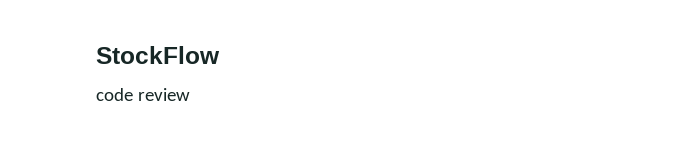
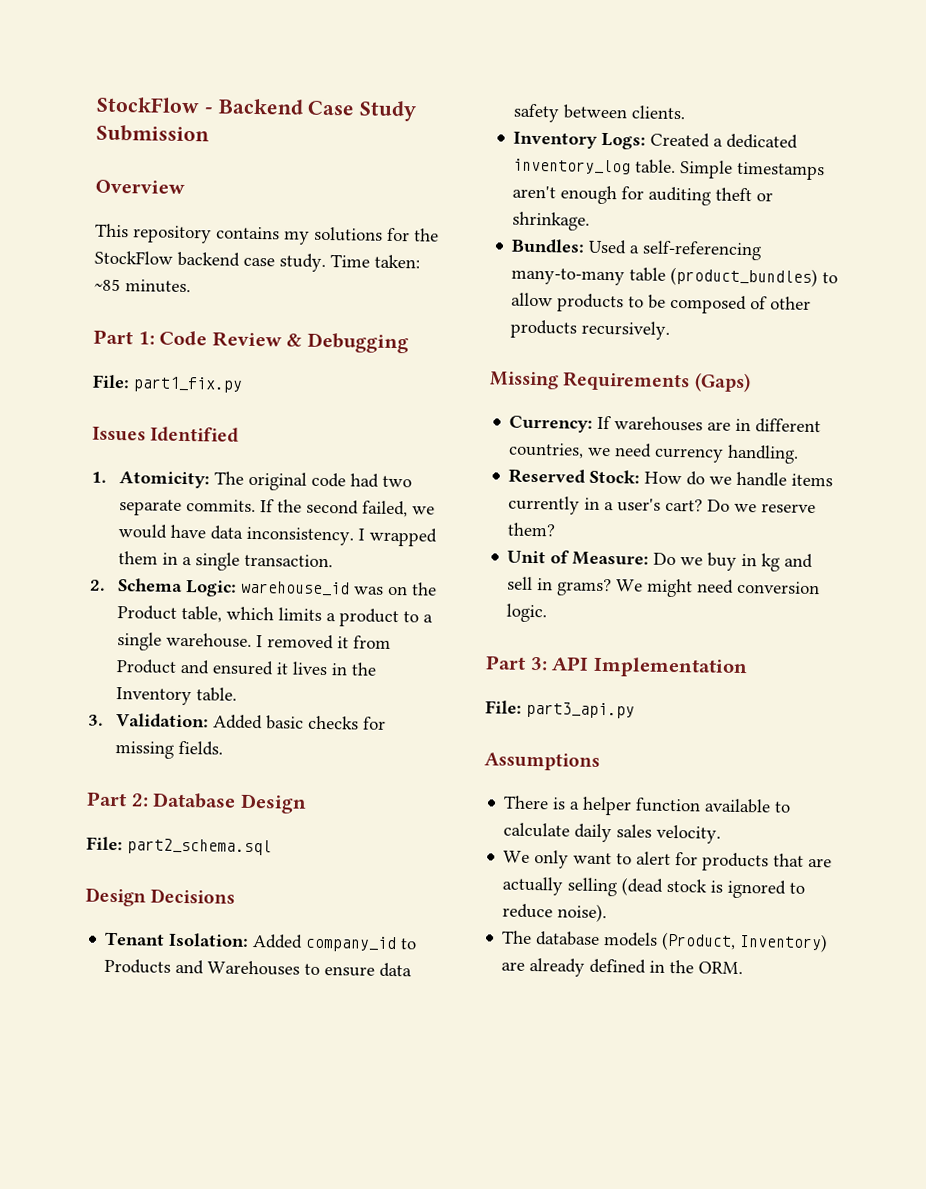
[96,46,220,64] [96,88,190,101] StockFlow // code review -> [96,96,418,122] [96,124,210,143] [95,179,185,194] [95,223,439,245] [94,250,420,273] [94,278,191,294] [93,329,409,354] [92,374,243,393] [92,426,240,443] [91,471,413,491] [119,499,436,518] [118,524,438,547] [118,551,334,571] [90,578,438,597] [117,605,434,628] [117,632,392,651] [116,659,378,676] [116,687,238,706] [88,713,387,730] [115,740,224,759] [86,791,307,814] [86,836,272,856] [85,887,236,907] [104,931,418,953] [104,958,413,978] [513,103,687,123] [513,131,799,150] [513,158,826,181] [512,185,774,206] [512,211,591,231] [511,238,763,261] [511,266,839,288] [511,292,812,315] [510,319,671,340] [489,371,751,393] [509,415,822,434] [508,442,800,464] [508,468,834,487] [508,495,817,515] [507,522,557,537] [507,550,814,572] [507,576,821,598] [506,603,548,623] [485,655,748,679] [485,700,635,719] [484,752,600,771] [503,795,792,816] [503,822,722,844] [503,850,833,872] [502,876,806,899] [502,903,608,923] [502,930,829,953] [501,957,744,977] StockFlow - Backend Case Study Submission // Overview // This repository contains my solutions for the StockFlow backend case study. Time taken: ~85 minutes. // Part 1: Code Review & Debugging // File: part1_fix.py // Issues Identified // 1. Atomicity: The original code had two separate commits. If the second failed, we would have data inconsistency. I wrapped them in a single transaction. // 2. Schema Logic: warehouse_id was on the Product table, which limits a product to a single warehouse. I removed it from Product and ensured it lives in the Inventory table. // 3. Validation: Added basic checks for missing fields. // Part 2: Database Design // File: part2_schema.sql // Design Decisions // Tenant Isolation: Added company_id to Products and Warehouses to ensure data safety between clients. // Inventory Logs: Created a dedicated inventory_log table. Simple timestamps aren't enough for auditing theft or shrinkage. // Bundles: Used a self-referencing many-to-many table (product_bundles) to allow products to be composed of other products recursively. // Missing Requirements (Gaps) // Currency: If warehouses are in different countries, we need currency handling. // Reserved Stock: How do we handle items currently in a user's cart? Do we reserve them? // Unit of Measure: Do we buy in kg and sell in grams? We might need conversion logic. // Part 3: API Implementation // File: part3_api.py // Assumptions // There is a helper function available to calculate daily sales velocity. // We only want to alert for products that are actually selling (dead stock is ignored to reduce noise). // The database models (Product, Inventory) are already defined in the ORM.

